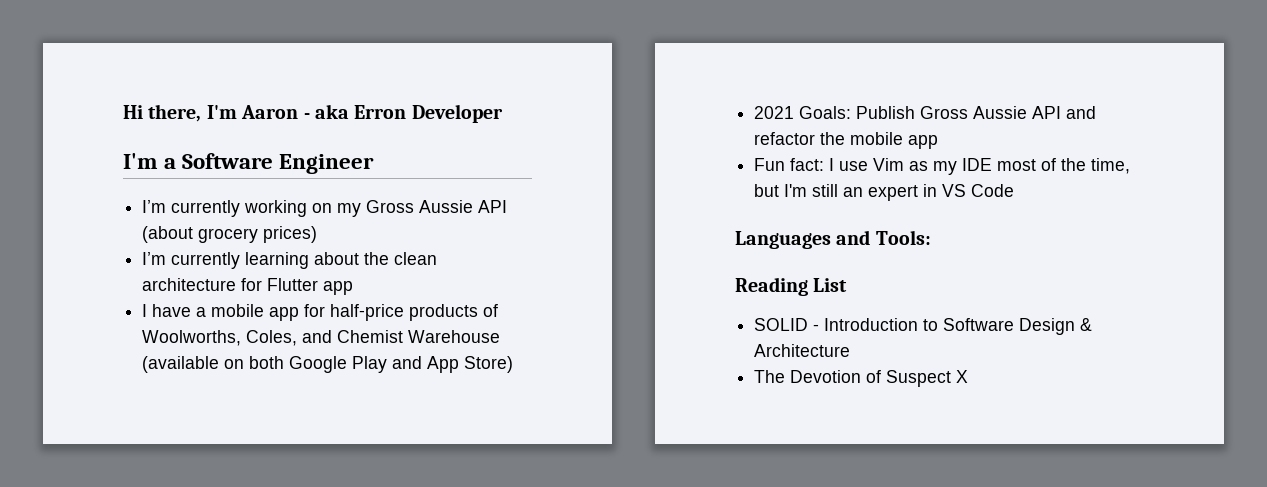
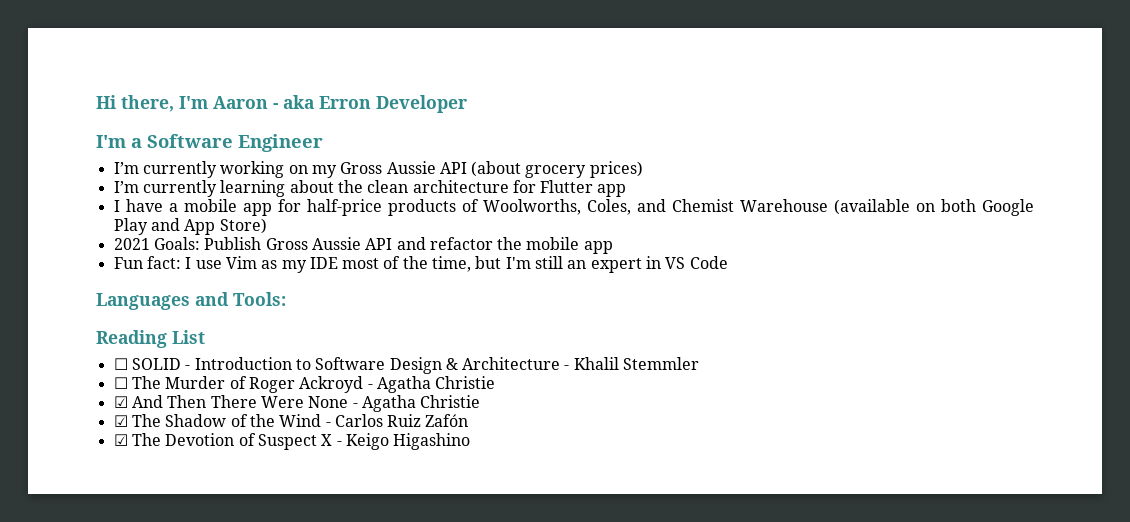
(848, 285) none -> [113,358,128,370] ☐
(851, 350) // -> [564,357,700,370] [113,376,496,393] [113,395,481,412] [113,414,469,427] [113,434,128,446] - Khalil Stemmler // ☐ The Murder of Roger Ackroyd - Agatha Christie // ☑ And Then There Were None - Agatha Christie // ☑ The Shadow of the Wind - Carlos Ruiz Zafón // ☑
(969, 376) none -> [336,433,471,450] - Keigo Higashino

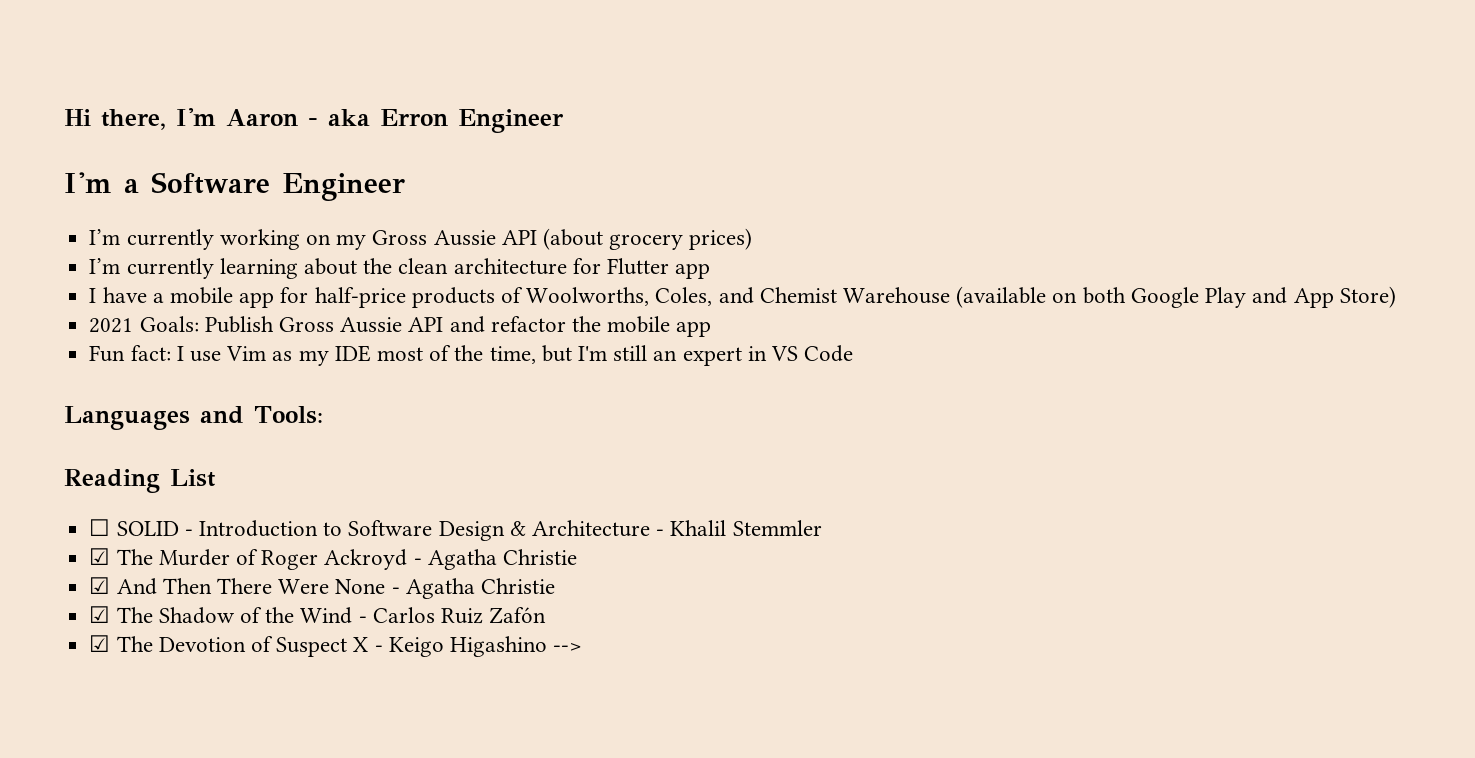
[376,95,467,113] Developer -> [458,109,564,133] Engineer
[113,377,128,389] ☐ -> [89,548,111,565] ☑
(471, 441) none -> [553,643,583,652] -->

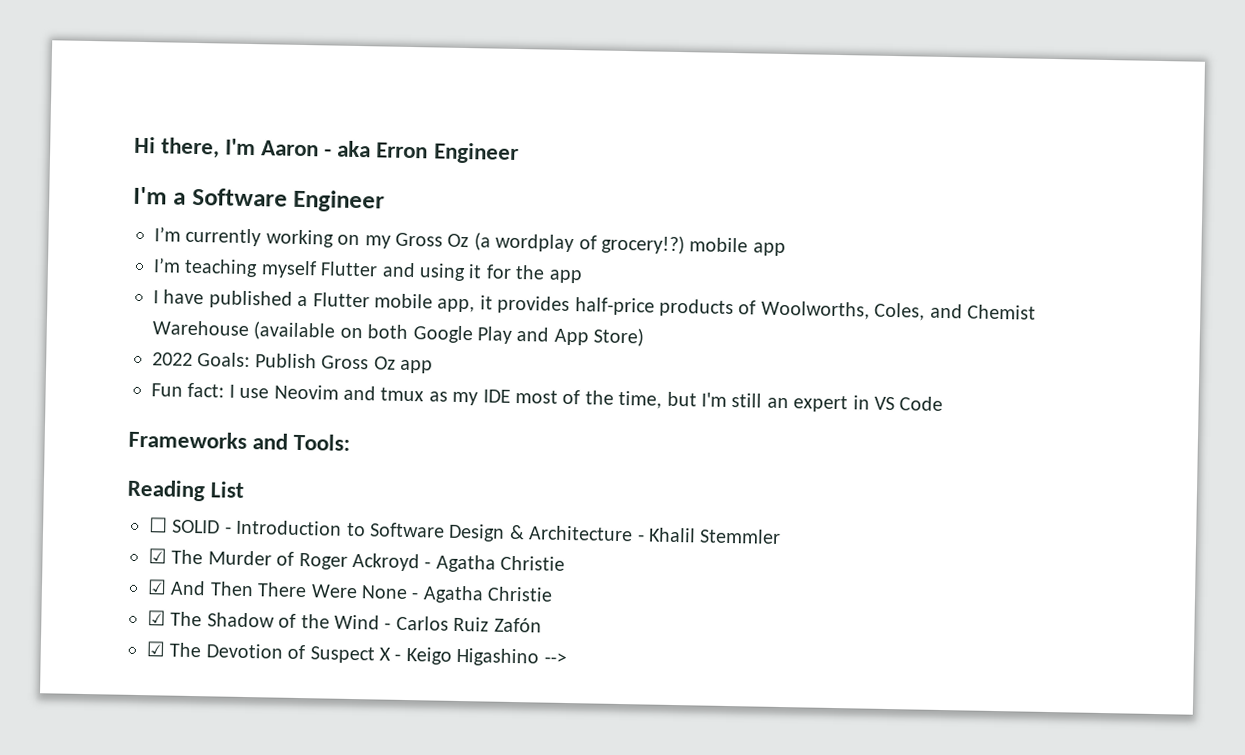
[433,228,753,250] [89,258,711,279] [89,287,309,308] Aussie API (about grocery prices) // I’m currently learning about the clean architecture for Flutter app // I have a mobile app for -> [447,232,786,257] [153,257,582,284] [153,289,571,315] Oz (a wordplay of grocery!?) mobile app // I’m teaching myself Flutter and using it for the app // I have published a Flutter mobile app, it provides
[89,318,134,333] 2021 -> [152,352,193,366] 2022
[340,316,671,333] Aussie API and refactor the mobile -> [373,356,396,370] Oz
[226,346,267,361] Vim -> [273,384,425,402] Neovim and tmux
[64,406,190,430] Languages -> [128,430,247,449] Frameworks

